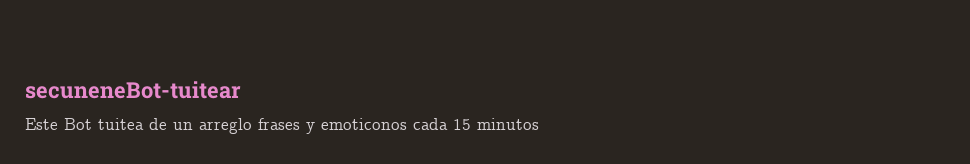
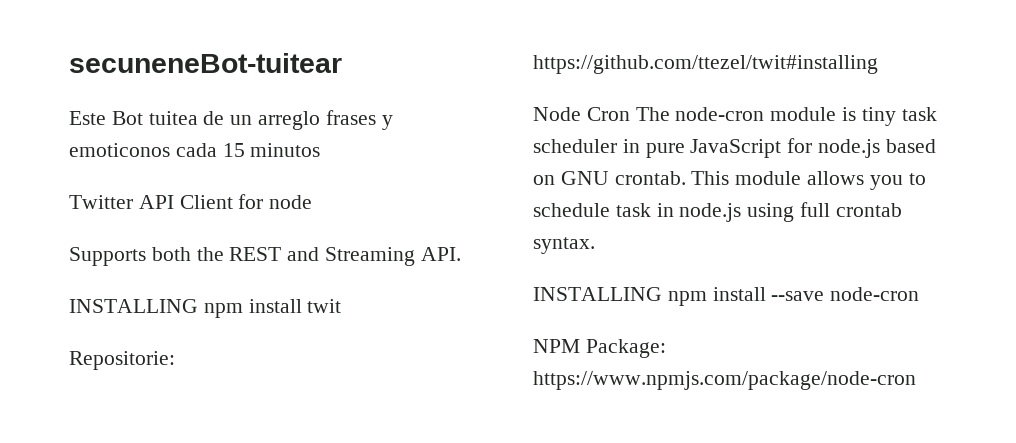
(539, 124) none -> [69,194,313,209] [69,247,461,266] [69,299,342,318] [69,351,175,370] [533,55,878,74] [533,107,937,126] [533,138,936,158] [533,171,926,190] [533,202,902,222] [533,237,595,254] [533,287,920,306] [533,339,666,358] [533,371,916,390] // Twitter API Client for node // Supports both the REST and Streaming API. // INSTALLING npm install twit // Repositorie: https://github.com/ttezel/twit#installing // Node Cron The node-cron module is tiny task scheduler in pure JavaScript for node.js based on GNU crontab. This module allows you to schedule task in node.js using full crontab syntax. // INSTALLING npm install --save node-cron // NPM Package: https://www.npmjs.com/package/node-cron

